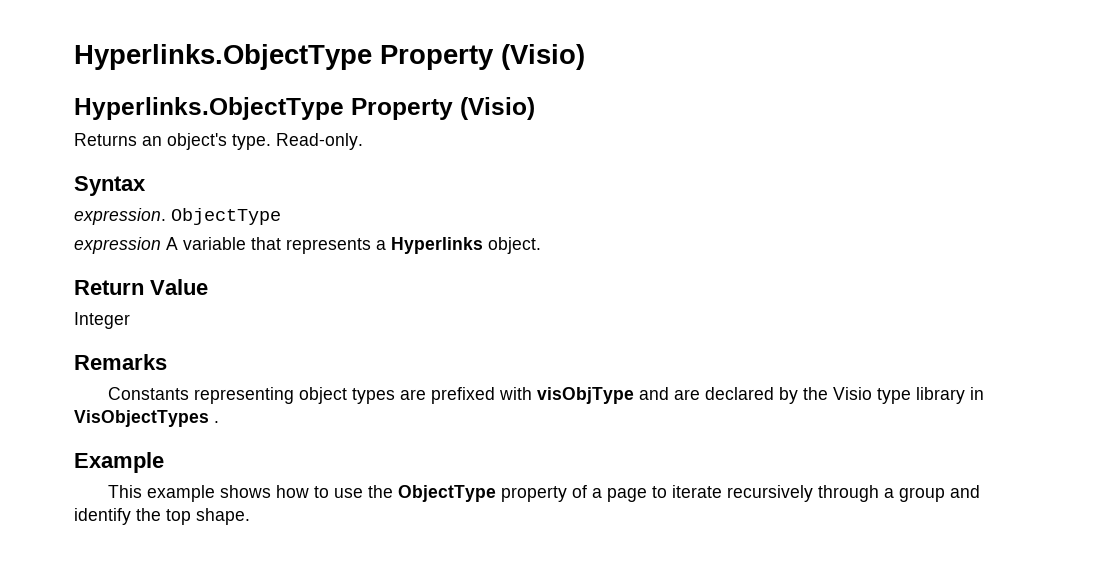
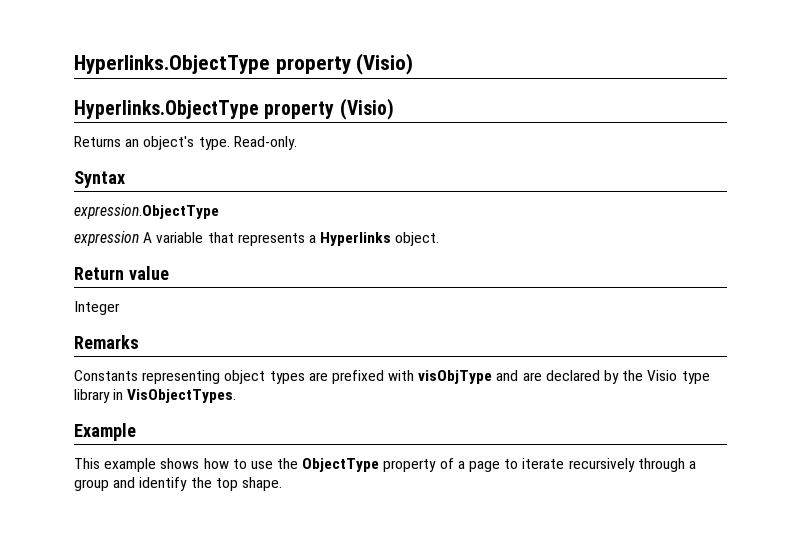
[74,44,494,70] Hyperlinks.ObjectType Property -> [74,55,351,74] Hyperlinks.ObjectType property
[351,98,453,120] Property -> [264,101,335,119] property
[74,208,281,225] expression. ObjectType -> [74,204,219,219] expression.ObjectType
[150,279,208,295] Value -> [128,266,169,280] value
[74,410,219,427] VisObjectTypes . -> [127,389,237,403] VisObjectTypes.

